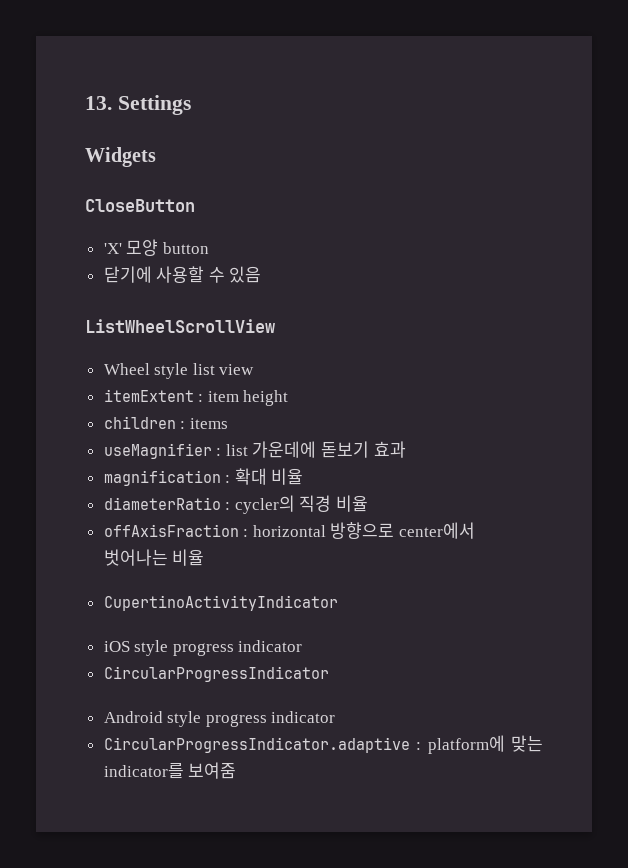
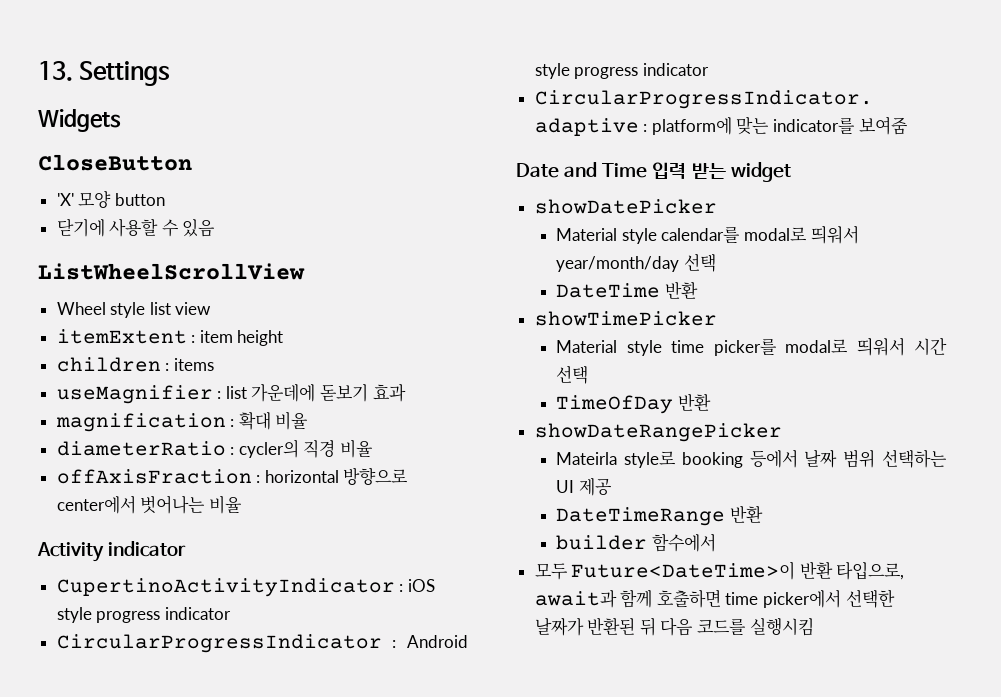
(205, 557) none -> [37,541,187,562] // Activity indicator
(338, 603) // -> [399,584,404,592] :
(329, 674) // -> [392,640,397,648] :
(237, 770) none -> [516,162,791,182] [534,199,717,214] [556,225,859,244] [556,253,716,272] [556,282,698,299] [534,311,717,326] [556,337,947,356] [556,365,589,384] [556,394,711,414] [534,423,782,442] [556,449,947,468] [556,477,612,496] [556,506,763,526] [556,533,716,552] [534,561,905,580] [534,589,895,608] [534,617,814,636] // Date and Time 입력 받는 widget // showDatePicker // Material style calendar를 modal로 띄워서 year/month/day 선택 // DateTime 반환 // showTimePicker // Material style time picker를 modal로 띄워서 시간 선택 // TimeOfDay 반환 // showDateRangePicker // Mateirla style로 booking 등에서 날짜 범위 선택하는 UI 제공 // DateTimeRange 반환 // builder 함수에서 // 모두 Future<DateTime>이 반환 타입으로, await과 함께 호출하면 time picker에서 선택한 날짜가 반환된 뒤 다음 코드를 실행시킴

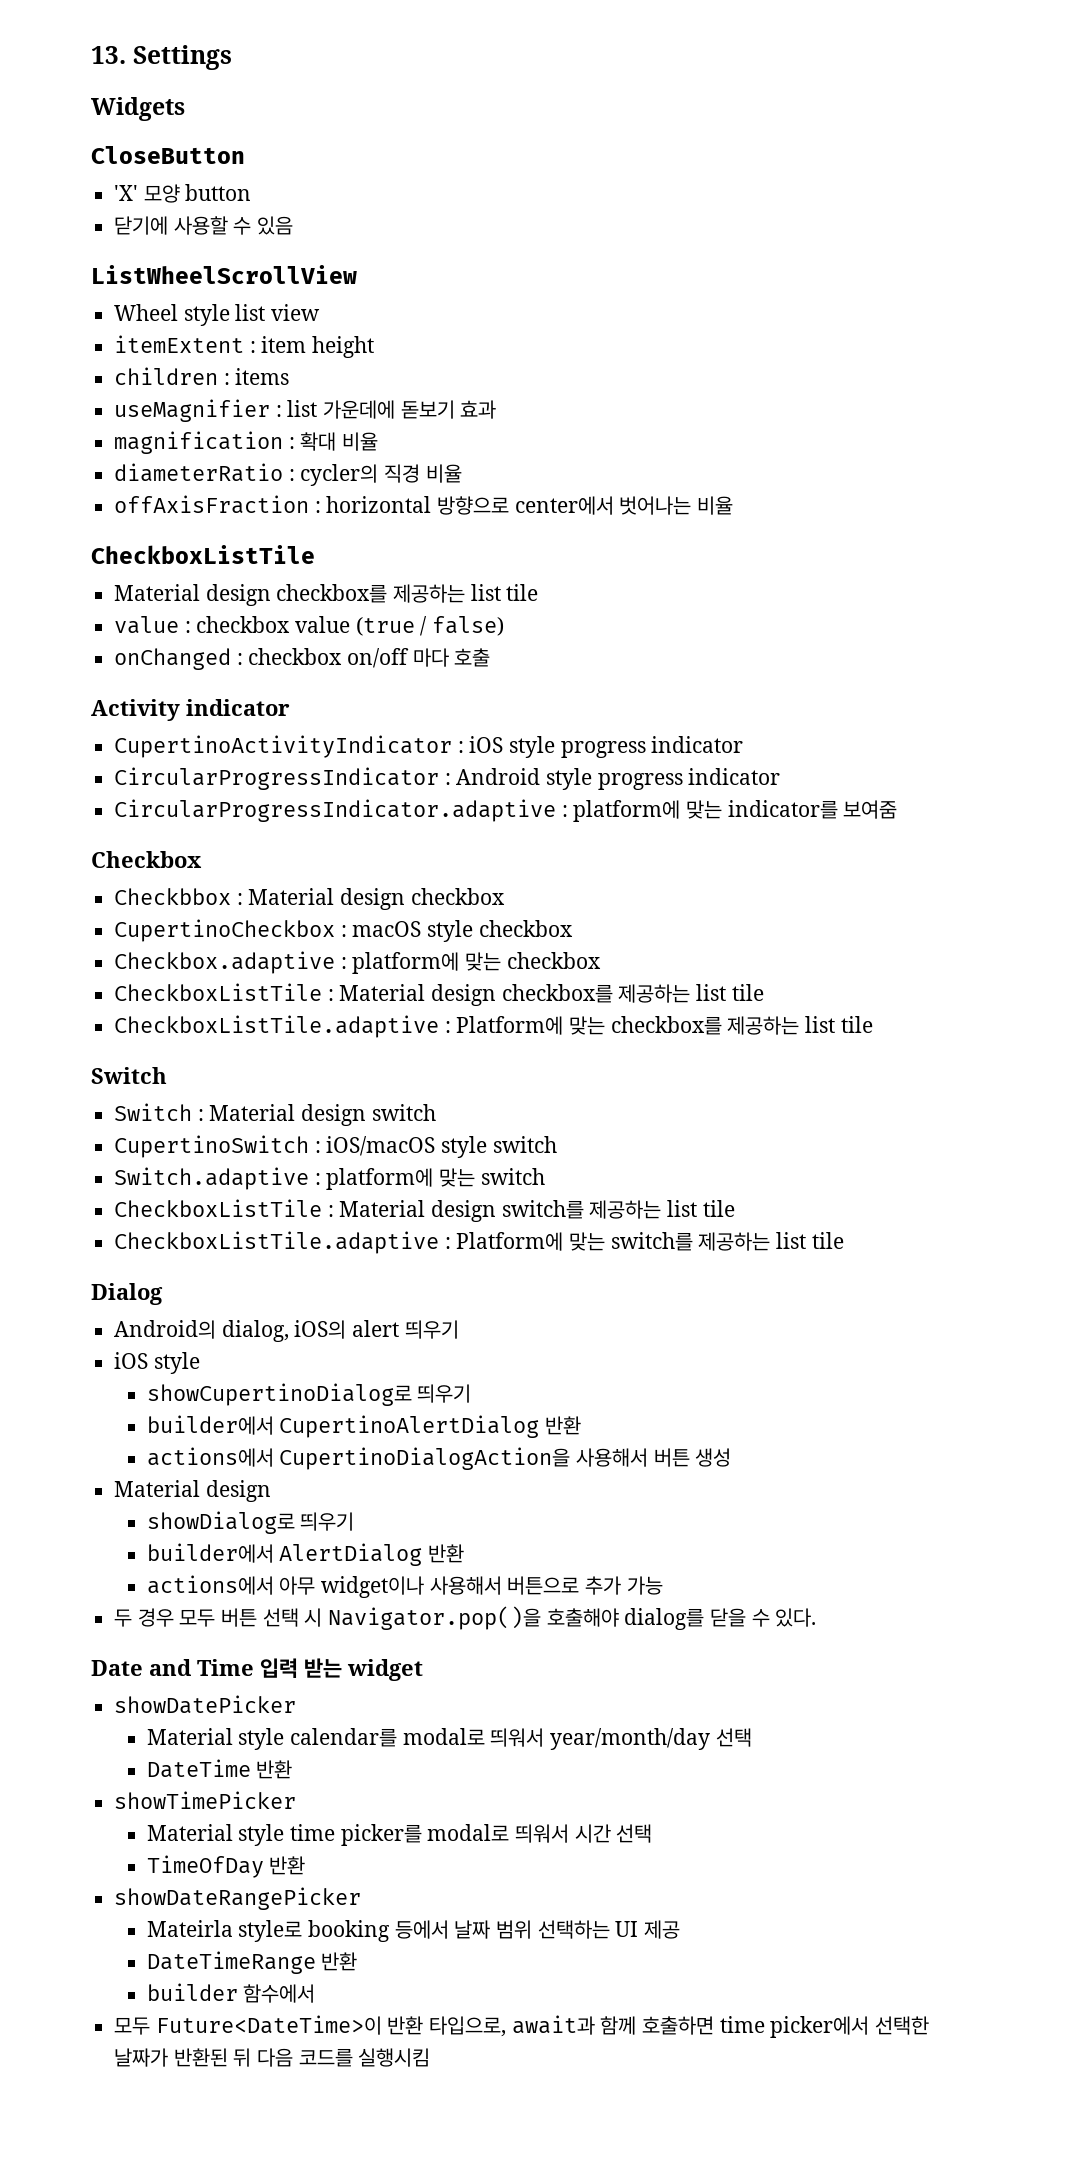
(242, 504) none -> [91,545,315,564] [114,584,539,606] [114,616,505,636] [114,648,491,670] // CheckboxListTile // Material design checkbox를 제공하는 list tile // value : checkbox value (true / false) // onChanged : checkbox on/off 마다 호출
(908, 125) none -> [91,851,202,868] [114,888,505,910] [114,919,573,942] [114,951,601,974] [114,983,764,1006] [114,1015,873,1038] [91,1067,167,1084] [114,1103,436,1126] [114,1135,557,1158] [114,1167,545,1190] [114,1199,735,1222] [114,1231,844,1254] [91,1283,163,1305] [114,1320,459,1342] [114,1352,200,1374] [146,1383,472,1406] [146,1415,582,1438] [146,1447,732,1470] [114,1480,271,1502] [146,1511,355,1534] [146,1543,465,1566] [146,1575,663,1598] [114,1606,817,1630] // Checkbox // Checkbbox : Material design checkbox // CupertinoCheckbox : macOS style checkbox // Checkbox.adaptive : platform에 맞는 checkbox // CheckboxListTile : Material design checkbox를 제공하는 list tile // CheckboxListTile.adaptive : Platform에 맞는 checkbox를 제공하는 list tile // Switch // Switch : Material design switch // CupertinoSwitch : iOS/macOS style switch // Switch.adaptive : platform에 맞는 switch // CheckboxListTile : Material design switch를 제공하는 list tile // CheckboxListTile.adaptive : Platform에 맞는 switch를 제공하는 list tile // Dialog // Android의 dialog, iOS의 alert 띄우기 // iOS style // showCupertinoDialog로 띄우기 // builder에서 CupertinoAlertDialog 반환 // actions에서 CupertinoDialogAction을 사용해서 버튼 생성 // Material design // showDialog로 띄우기 // builder에서 AlertDialog 반환 // actions에서 아무 widget이나 사용해서 버튼으로 추가 가능 // 두 경우 모두 버튼 선택 시 Navigator.pop()을 호출해야 dialog를 닫을 수 있다.

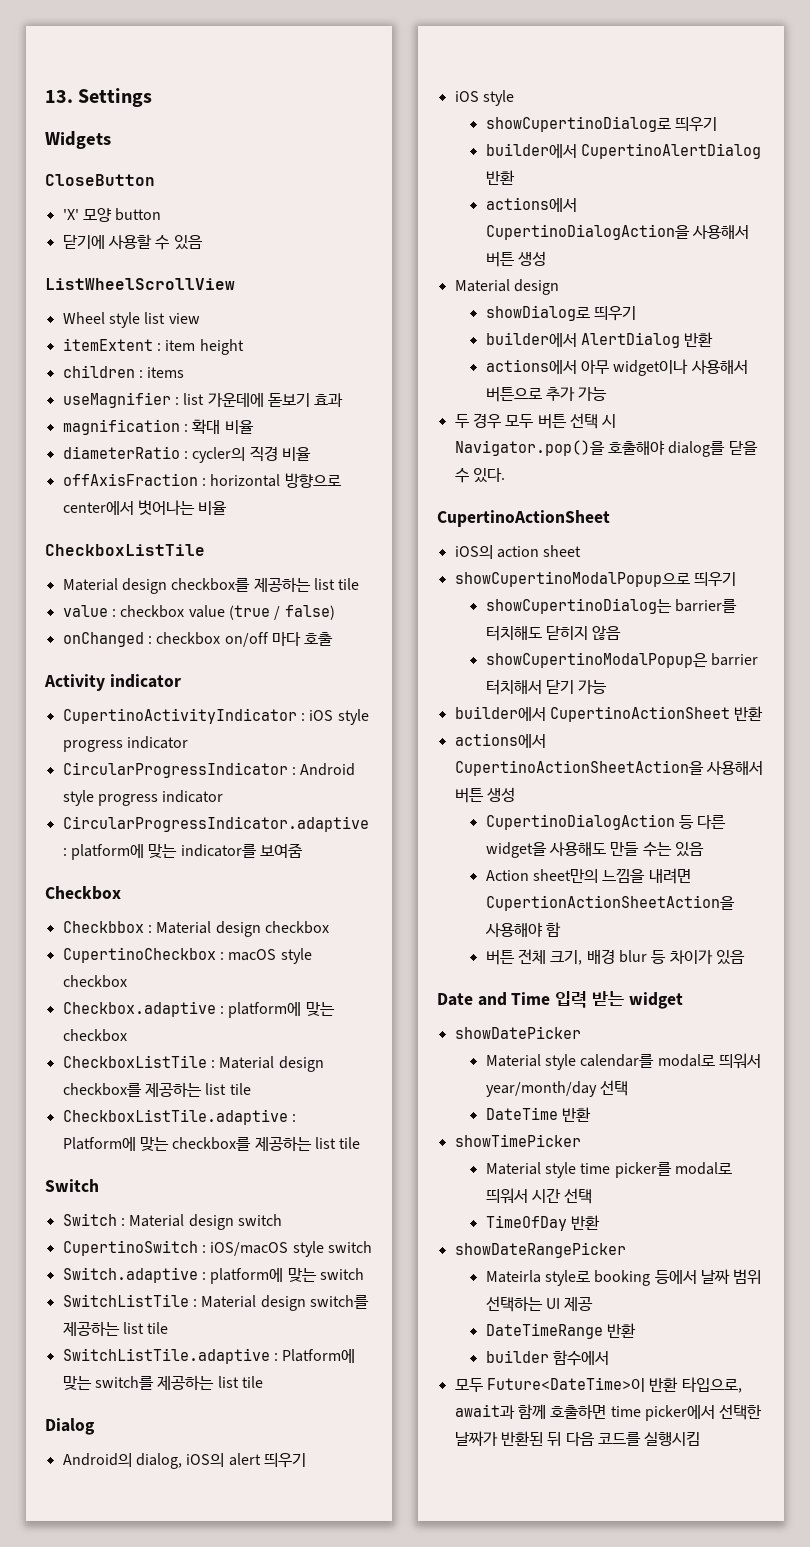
[114,1199,323,1217] CheckboxListTile -> [62,1294,189,1307] SwitchListTile
[114,1231,440,1254] CheckboxListTile.adaptive -> [62,1348,270,1364] SwitchListTile.adaptive
(817, 1617) none -> [437,510,610,527] [454,545,582,559] [454,571,736,587] [485,598,738,614] [485,625,622,641] [485,652,759,668] [485,679,608,695] [454,706,764,722] [454,733,546,748] [454,760,763,776] [454,787,515,803] [485,814,727,830] [485,842,705,858] [485,868,691,884] [485,895,735,911] [484,922,562,937] [485,949,746,965] // CupertinoActionSheet // iOS의 action sheet // showCupertinoModalPopup으로 띄우기 // showCupertinoDialog는 barrier를 터치해도 닫히지 않음 // showCupertinoModalPopup은 barrier 터치해서 닫기 가능 // builder에서 CupertinoActionSheet 반환 // actions에서 CupertinoActionSheetAction을 사용해서 버튼 생성 // CupertinoDialogAction 등 다른 widget을 사용해도 만들 수는 있음 // Action sheet만의 느낌을 내려면 CupertionActionSheetAction을 사용해야 함 // 버튼 전체 크기, 배경 blur 등 차이가 있음

